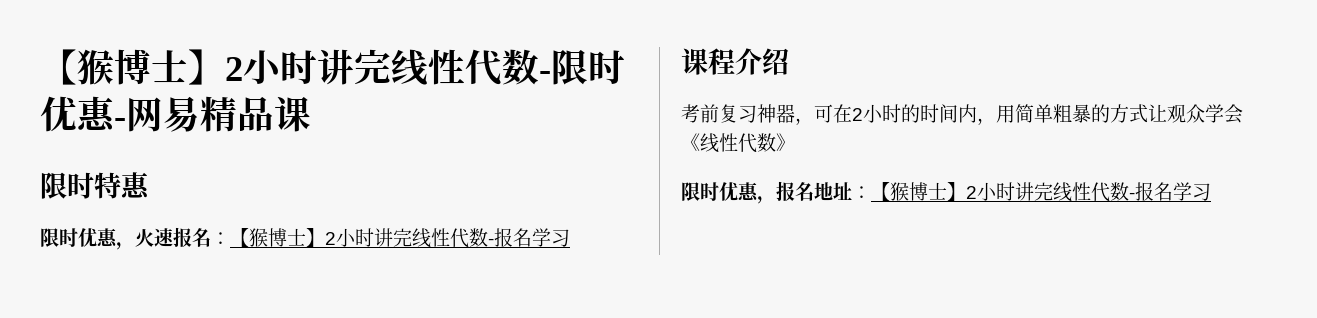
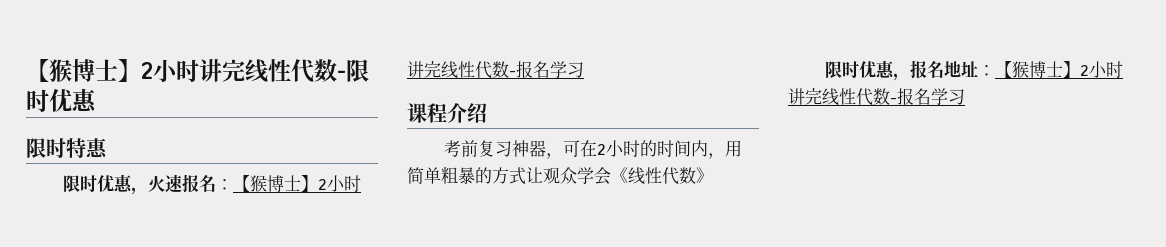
[114,96,311,132] -网易精品课 -> (97, 100) none

